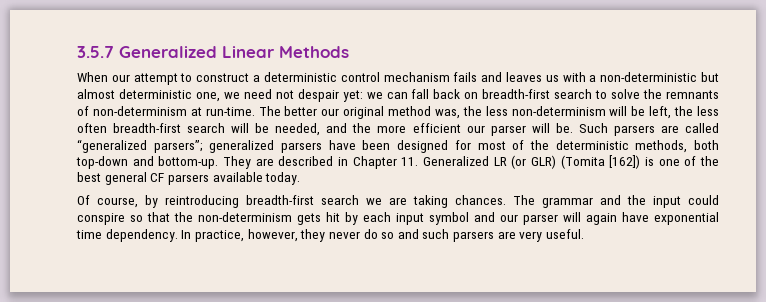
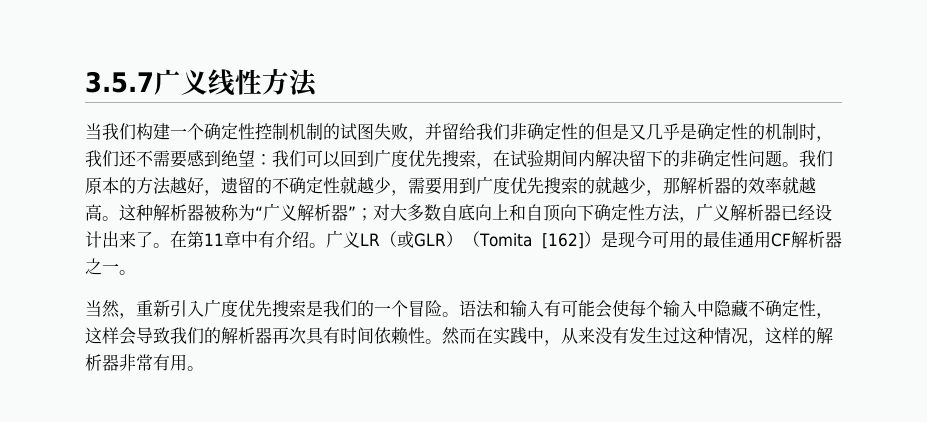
[119,46,349,58] [77,72,719,85] [77,89,720,102] [77,106,719,119] [77,123,719,136] [77,139,719,153] [76,155,719,169] [77,172,301,185] [77,195,719,208] [77,212,719,225] [76,229,585,242] Generalized Linear Methods // When our attempt to construct a deterministic control mechanism fails and leaves us with a non-deterministic but almost deterministic one, we need not despair yet: we can fall back on breadth-first search to solve the remnants of non-determinism at run-time. The better our original method was, the less non-determinism will be left, the less often breadth-first search will be needed, and the more efficient our parser will be. Such parsers are called “generalized parsers”; generalized parsers have been designed for most of the deterministic methods, both top-down and bottom-up. They are described in Chapter 11. Generalized LR (or GLR) (Tomita [162]) is one of the best general CF parsers available today. // Of course, by reintroducing breadth-first search we are taking chances. The grammar and the input could conspire so that the non-determinism gets hit by each input symbol and our parser will again have exponential time dependency. In practice, however, they never do so and such parsers are very useful. -> [154,68,318,97] [85,123,833,142] [85,149,833,169] [85,176,816,196] [85,203,832,223] [85,230,842,249] [85,258,136,275] [85,299,833,319] [85,327,833,346] [85,354,204,371] 广义线性方法 // 当我们构建一个确定性控制机制的试图失败，并留给我们非确定性的但是又几乎是确定性的机制时，我们还不需要感到绝望：我们可以回到广度优先搜索，在试验期间内解决留下的非确定性问题。我们原本的方法越好，遗留的不确定性就越少，需要用到广度优先搜索的就越少，那解析器的效率就越高。这种解析器被称为“广义解析器”；对大多数自底向上和自顶向下确定性方法，广义解析器已经设计出来了。在第11章中有介绍。广义LR（或GLR）（Tomita [162]）是现今可用的最佳通用CF解析器之一。 // 当然，重新引入广度优先搜索是我们的一个冒险。语法和输入有可能会使每个输入中隐藏不确定性，这样会导致我们的解析器再次具有时间依赖性。然而在实践中，从来没有发生过这种情况，这样的解析器非常有用。

